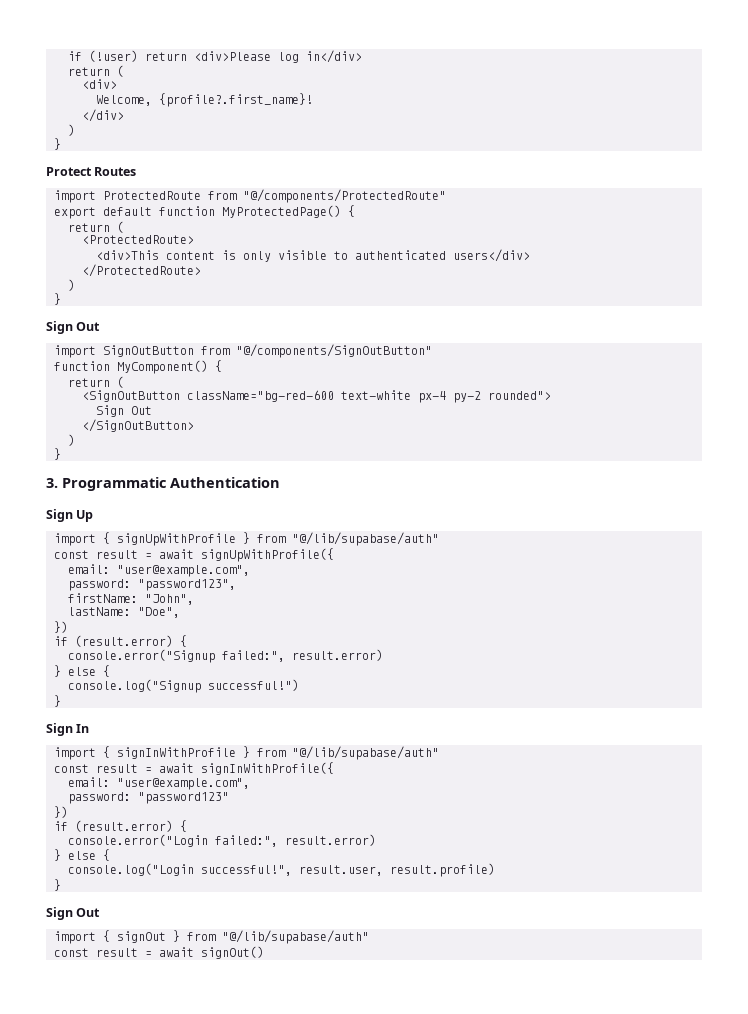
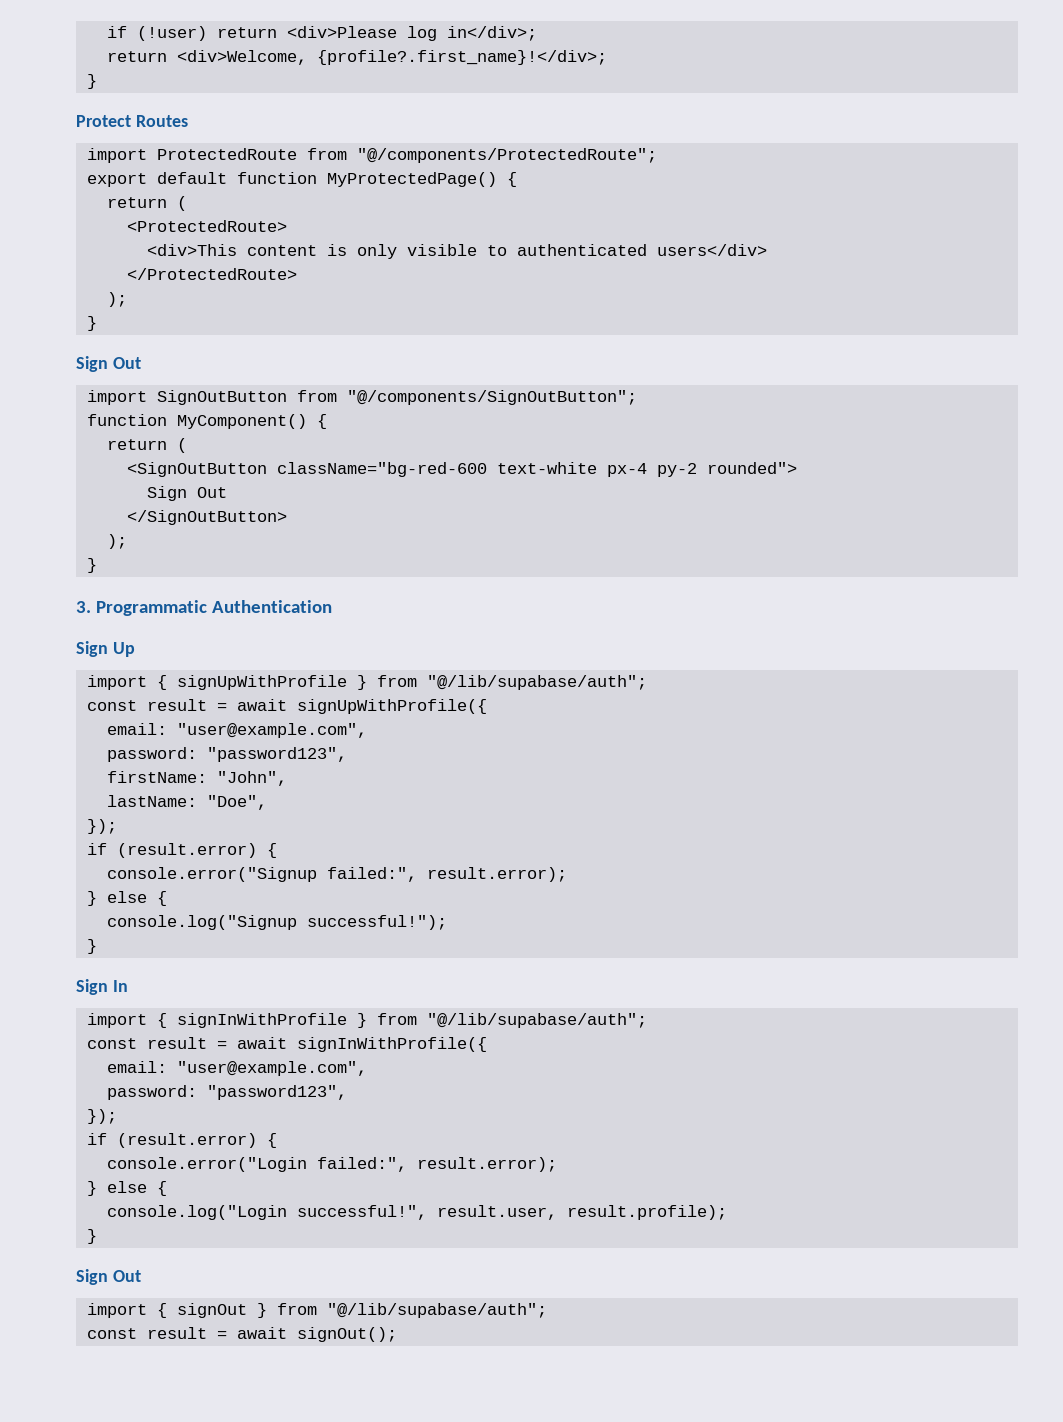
[305,50,362,63] [67,65,124,77] [81,79,117,89] [95,93,313,107] [81,109,124,122] [67,124,75,136] in</div> // return ( // <div> // Welcome, {profile?.first_name}! // </div> // ) -> [446,26,537,41] [106,50,607,65] in</div>; // return <div>Welcome, {profile?.first_name}!</div>;
[242,189,446,203] "@/components/ProtectedRoute" -> [356,148,657,163] "@/components/ProtectedRoute";
[67,279,75,291] ) -> [106,292,127,307] );
[235,344,432,358] "@/components/SignOutButton" -> [346,390,637,405] "@/components/SignOutButton";
[67,434,75,446] ) -> [106,534,127,549] );
[291,532,439,546] "@/lib/supabase/auth" -> [426,675,647,690] "@/lib/supabase/auth";
[53,621,68,633] }) -> [86,819,117,834] });
[291,649,383,661] result.error) -> [426,867,567,882] result.error);
[207,679,299,691] successful!") -> [306,915,447,930] successful!");
[291,746,439,760] "@/lib/supabase/auth" -> [426,1013,647,1028] "@/lib/supabase/auth";
[137,792,229,804] [53,806,68,818] "password123" // }) -> [206,1085,347,1100] [86,1109,117,1124] "password123", // });
[284,834,376,846] result.error) -> [416,1157,557,1172] result.error);
[389,863,495,877] result.profile) -> [566,1205,727,1220] result.profile);
[221,930,369,944] [53,946,264,959] "@/lib/supabase/auth" // const result = await signOut() -> [326,1303,547,1318] [86,1327,397,1342] "@/lib/supabase/auth"; // const result = await signOut();

